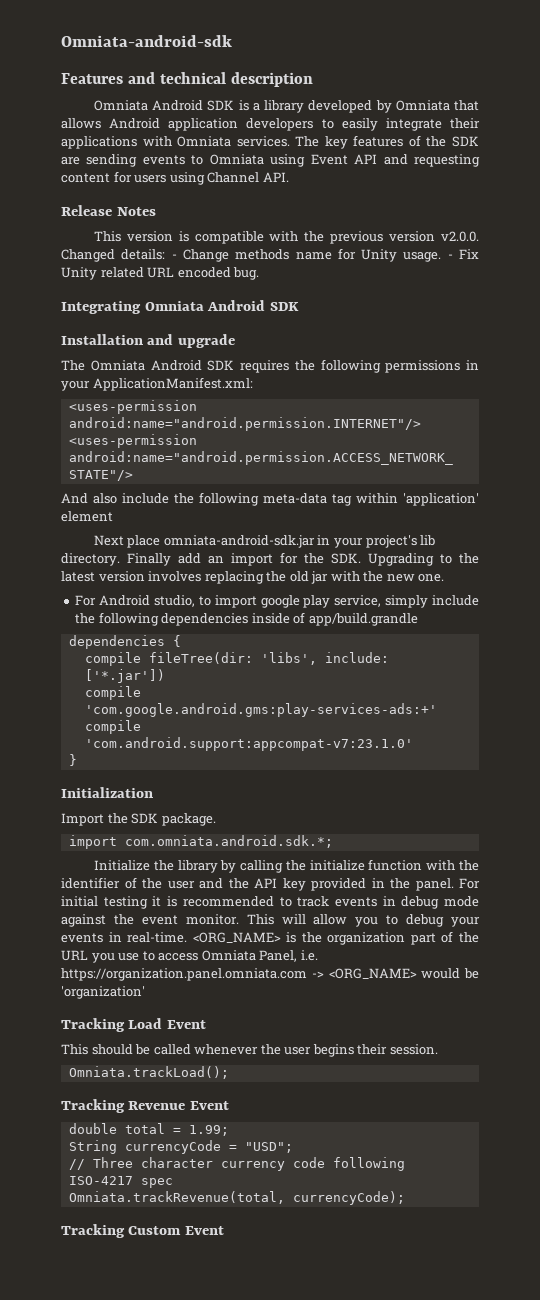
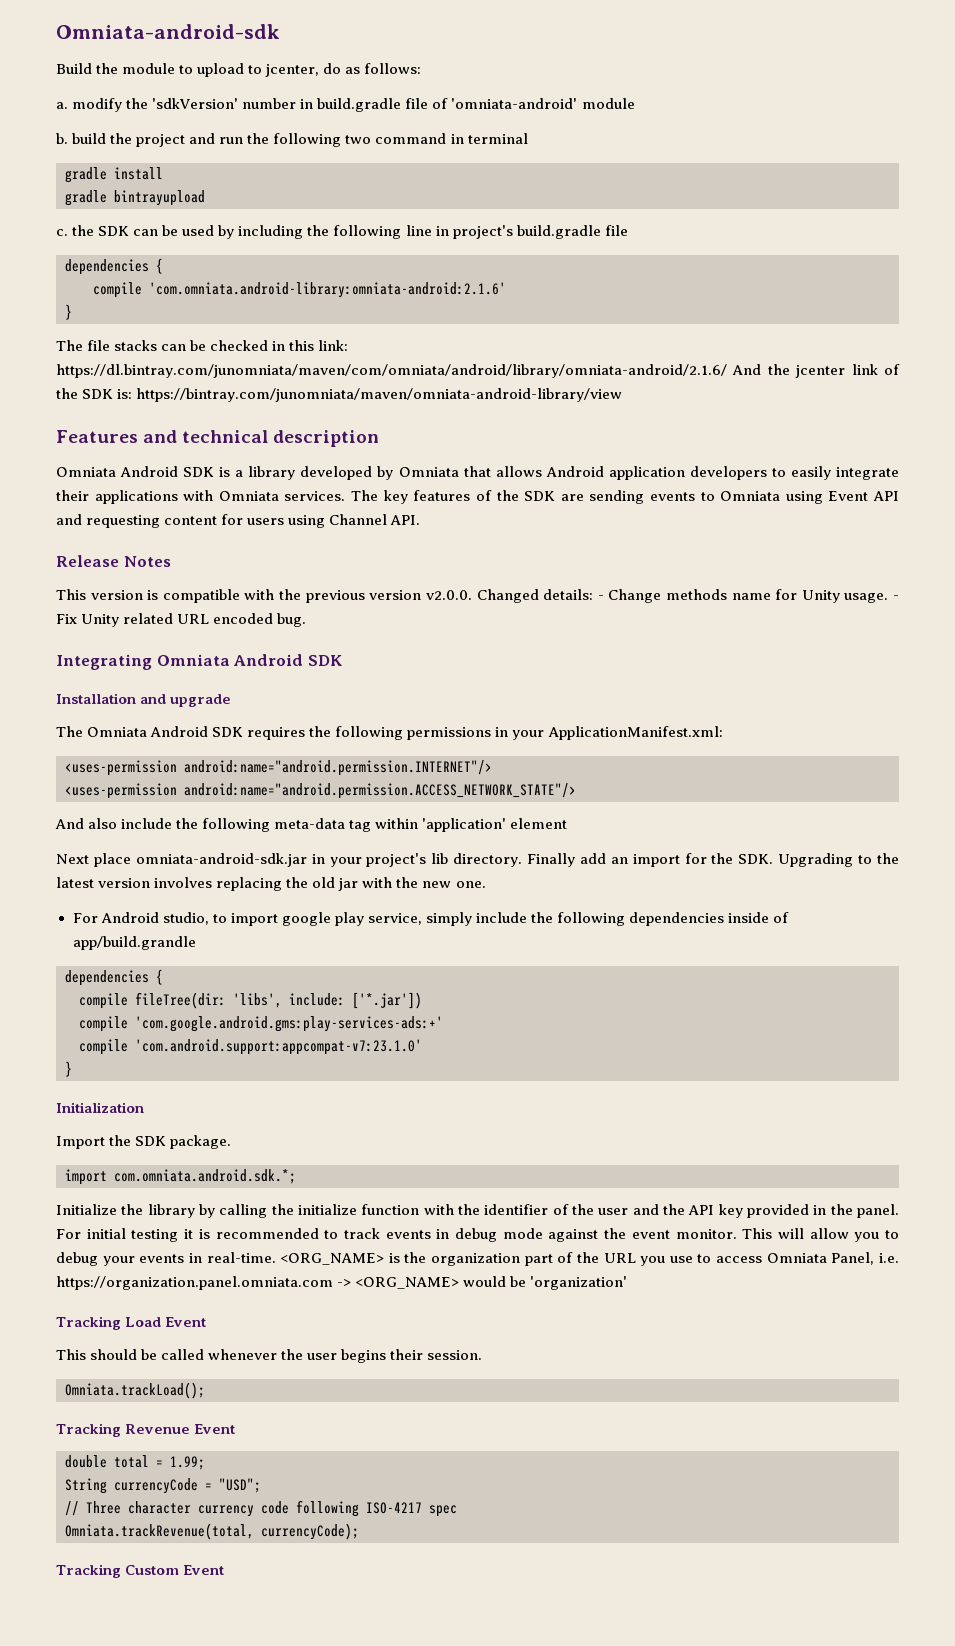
(232, 41) none -> [56,63,422,77] [56,98,635,112] [56,133,528,147] [65,167,163,183] [65,190,205,206] [56,225,628,239] [65,258,163,275] [93,282,506,298] [65,304,72,320] [56,340,349,351] [56,364,901,378] [56,388,623,402] // Build the module to upload to jcenter, do as follows: // a. modify the 'sdkVersion' number in build.gradle file of 'omniata-android' module // b. build the project and run the following two command in terminal // gradle install // gradle bintrayupload // c. the SDK can be used by including the following line in project's build.gradle file // dependencies { // compile 'com.omniata.android-library:omniata-android:2.1.6' // } // The file stacks can be checked in this link: https://dl.bintray.com/junomniata/maven/com/omniata/android/library/omniata-android/2.1.6/ And the jcenter link of the SDK is: https://bintray.com/junomniata/maven/omniata-android-library/view

